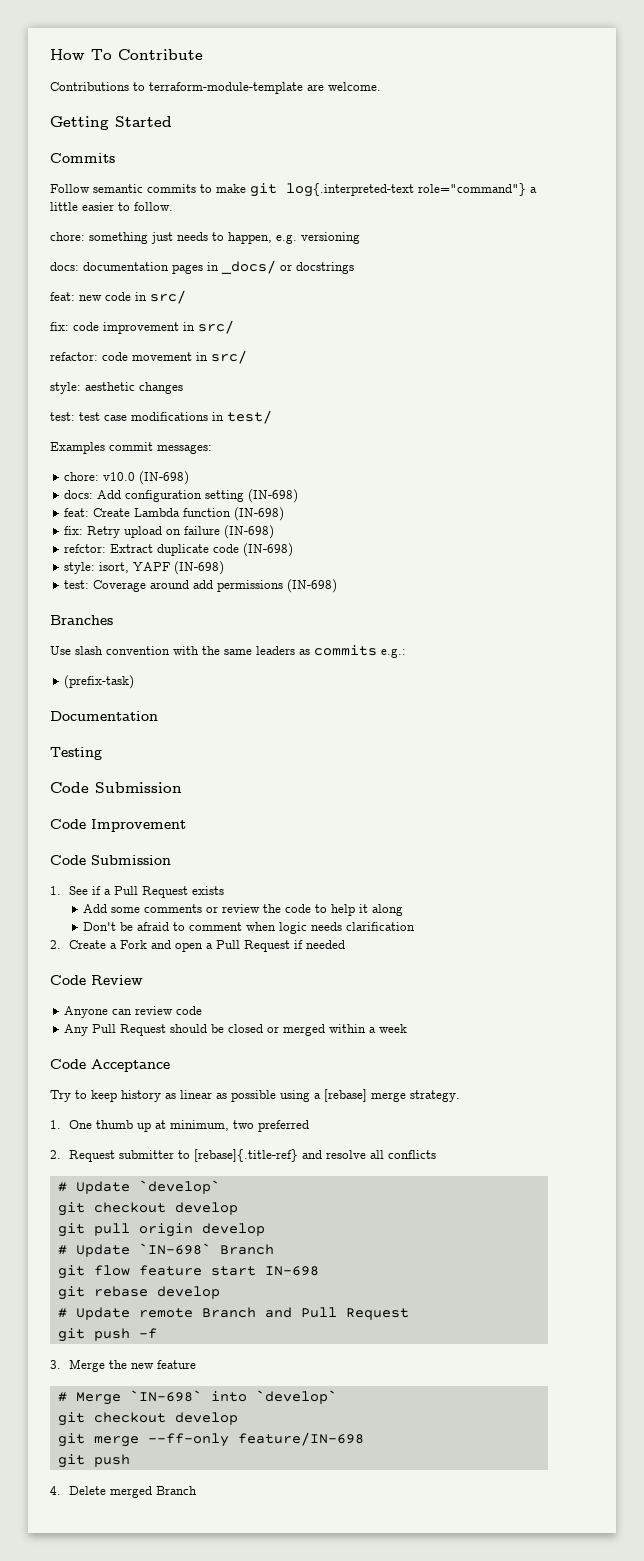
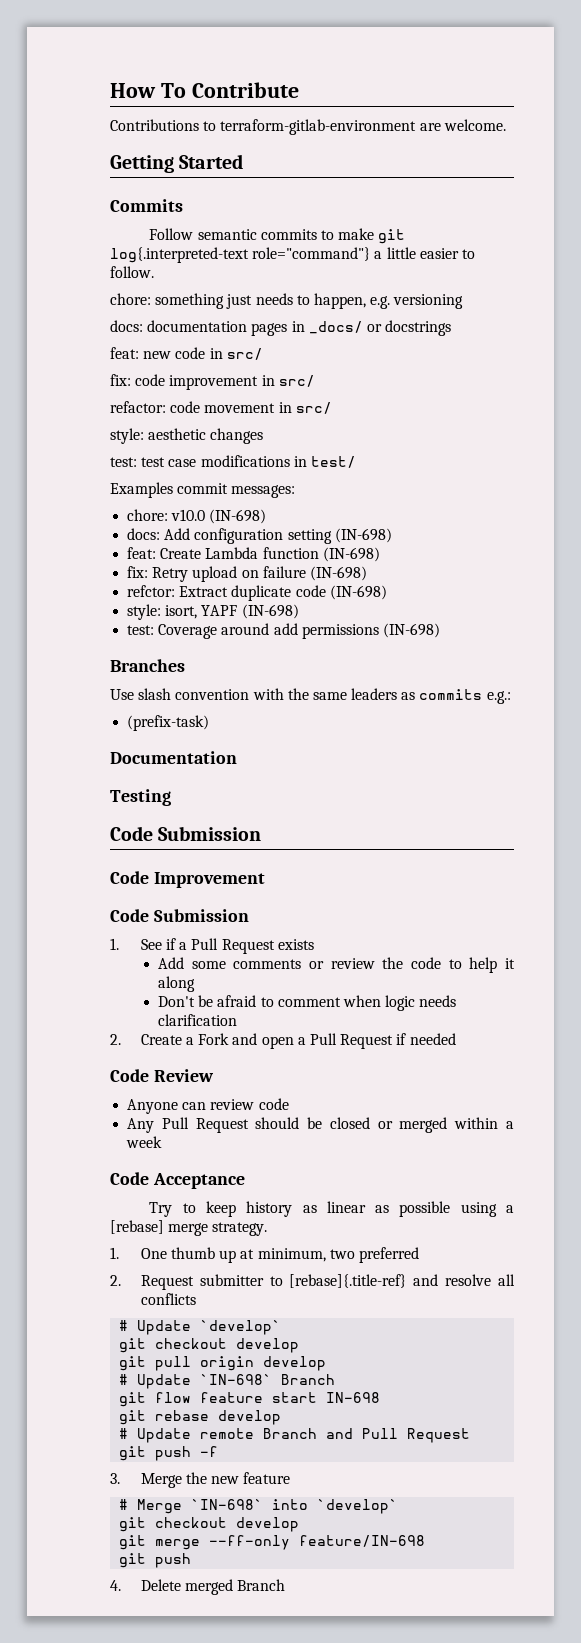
[149,82,303,94] terraform-module-template -> [220,119,417,135] terraform-gitlab-environment

